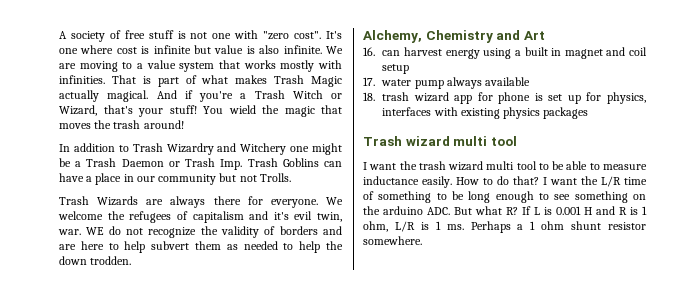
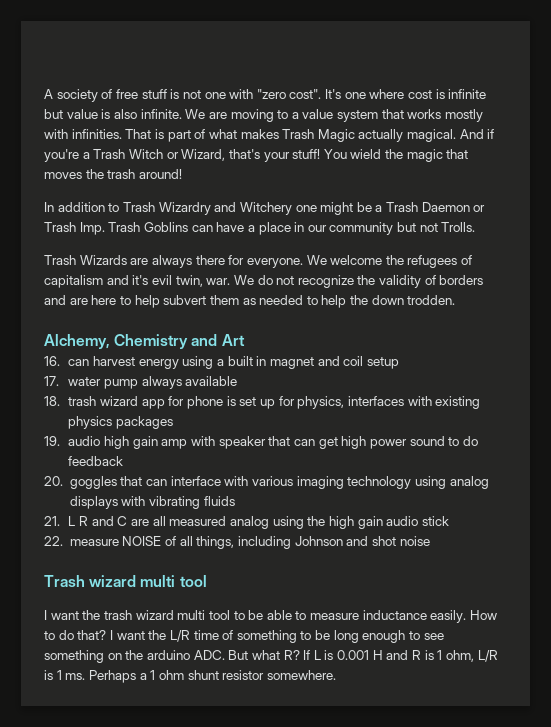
[86,227,105,235] WE -> [233,275,254,285] We
(589, 113) none -> [44,436,478,449] [68,456,124,466] [44,476,489,489] [69,496,235,509] [44,516,449,529] [44,536,430,549] // 19. audio high gain amp with speaker that can get high power sound to do feedback // 20. goggles that can interface with various imaging technology using analog displays with vibrating fluids // 21. L R and C are all measured analog using the high gain audio stick // 22. measure NOISE of all things, including Johnson and shot noise

